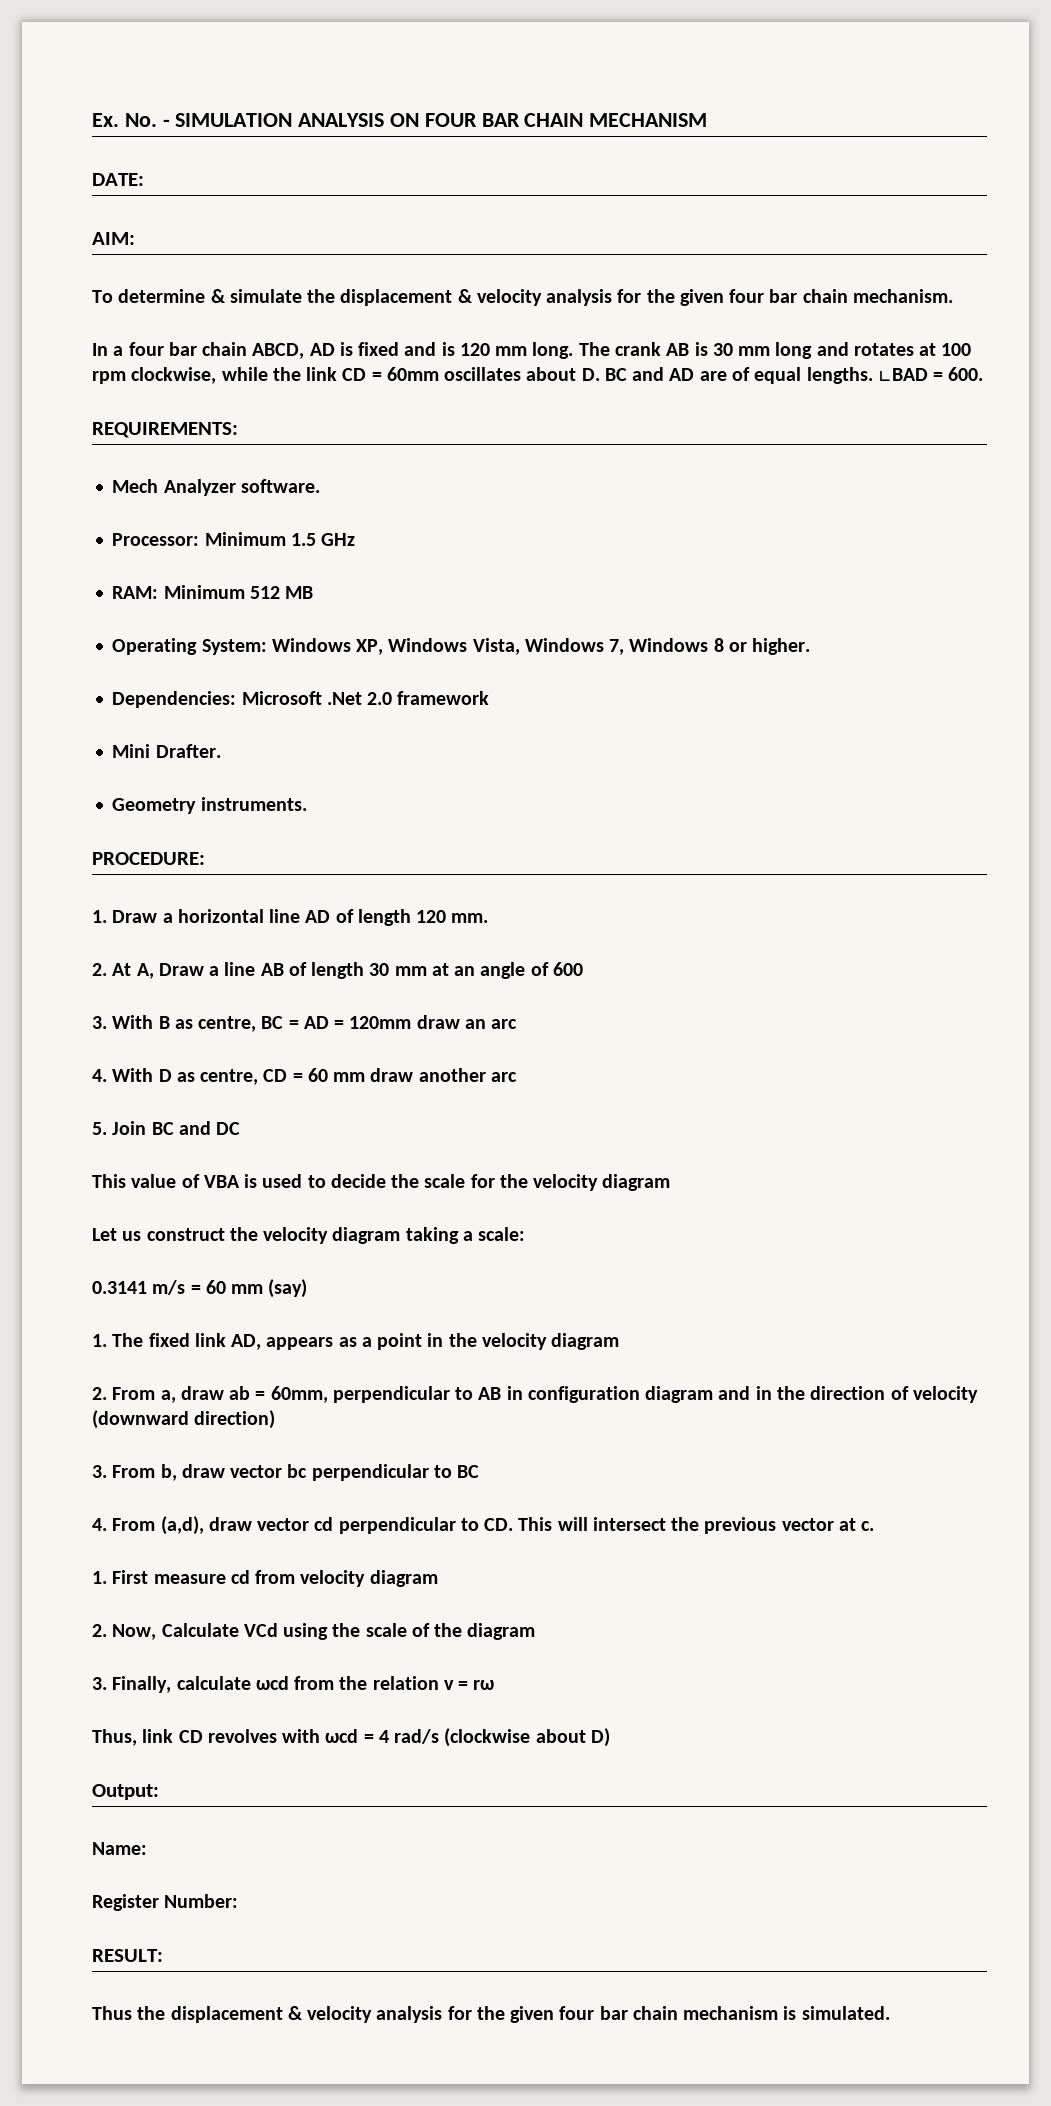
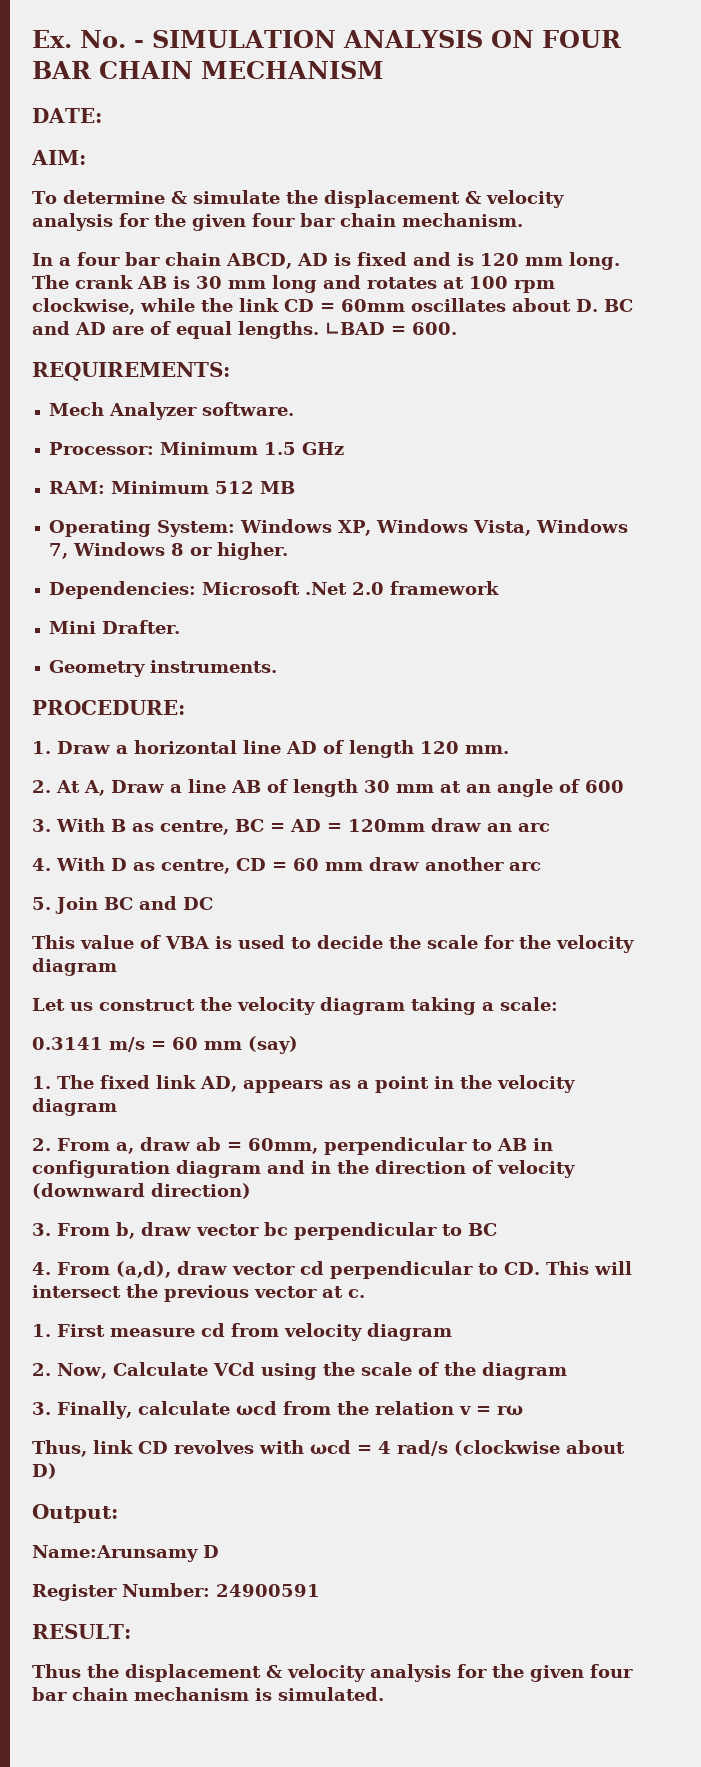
[92,1842,147,1855] Name: -> [32,1545,219,1562] Name:Arunsamy D
(239, 1901) none -> [216,1584,320,1597] 24900591

